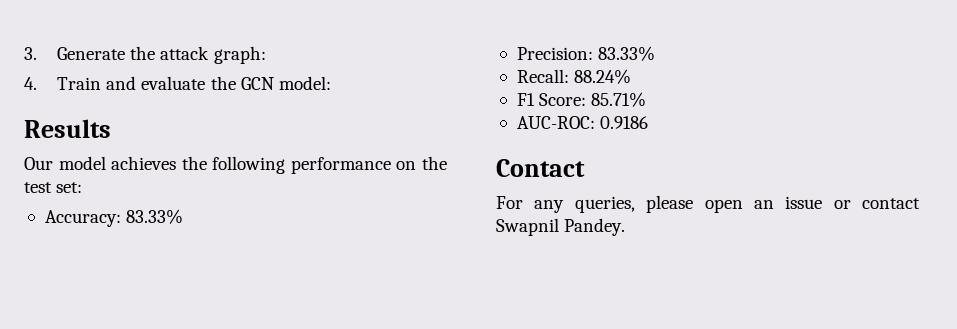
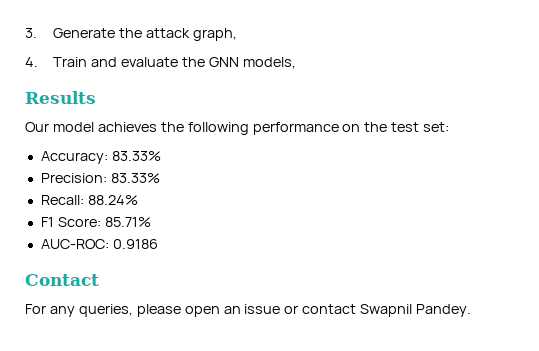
[213,46,266,64] graph: -> [192,28,237,41] graph,
[240,76,331,90] GCN model: -> [208,57,296,69] GNN models,

